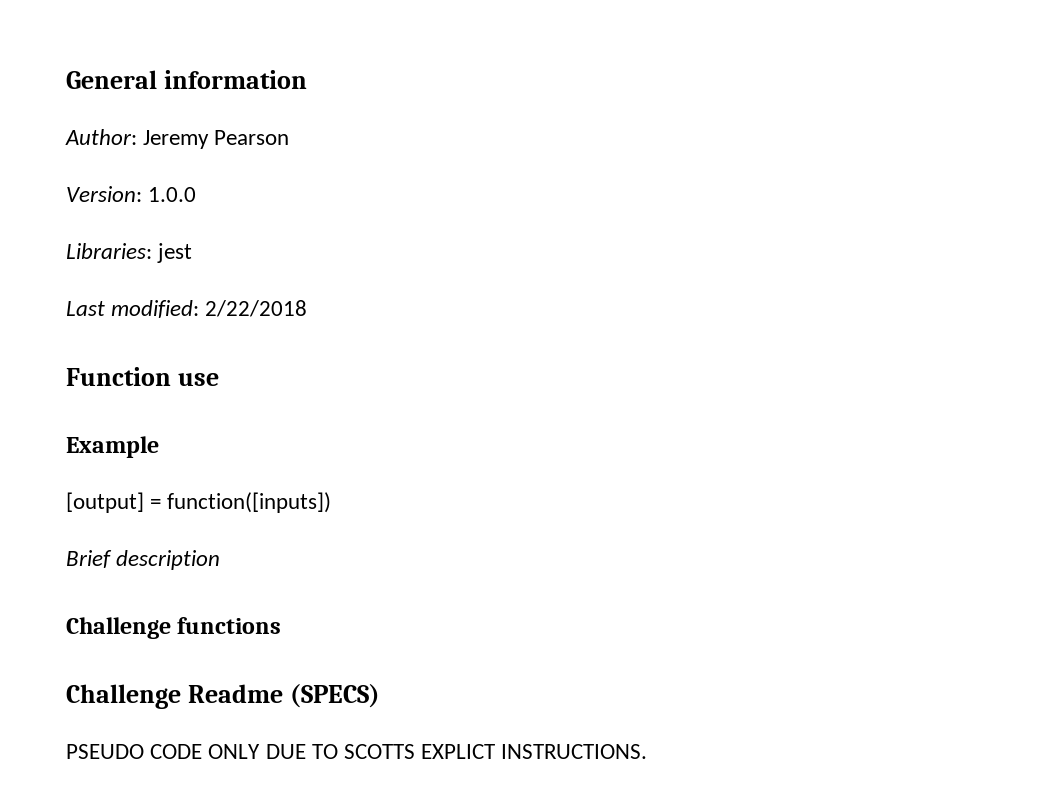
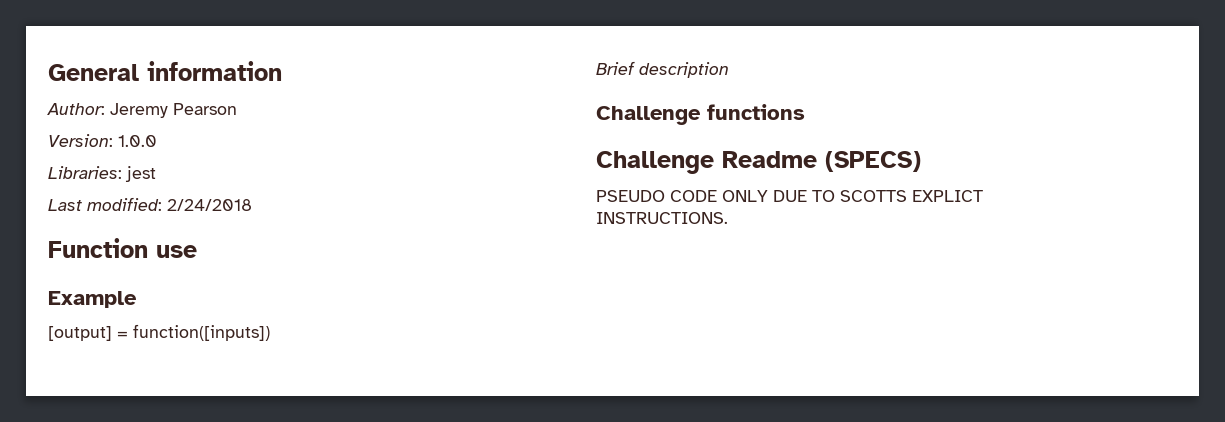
[205,300,308,317] 2/22/2018 -> [167,199,252,211] 2/24/2018

